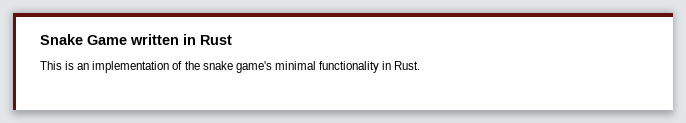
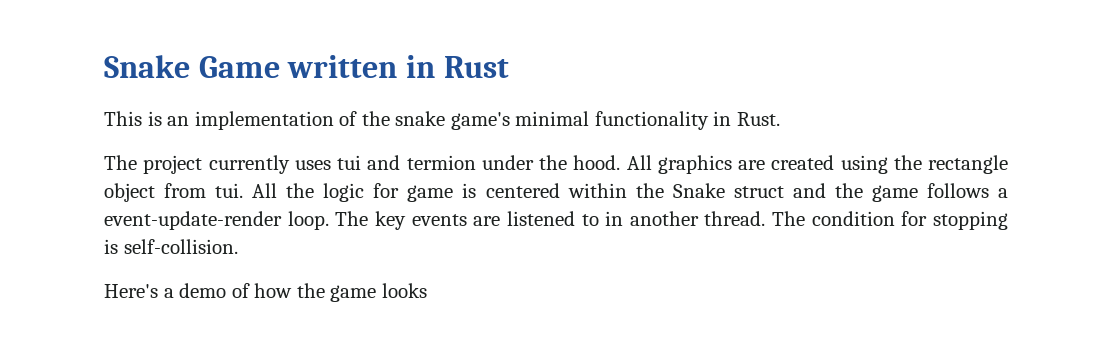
(421, 65) none -> [104,155,1008,174] [104,183,1008,202] [104,211,1008,230] [104,239,238,254] [104,283,427,302] // The project currently uses tui and termion under the hood. All graphics are created using the rectangle object from tui. All the logic for game is centered within the Snake struct and the game follows a event-update-render loop. The key events are listened to in another thread. The condition for stopping is self-collision. // Here's a demo of how the game looks

